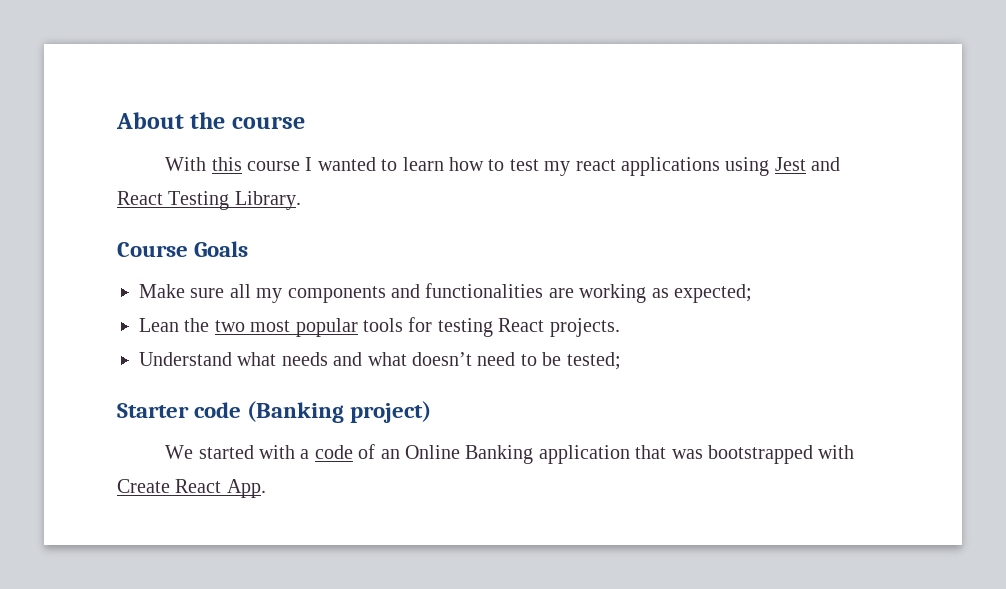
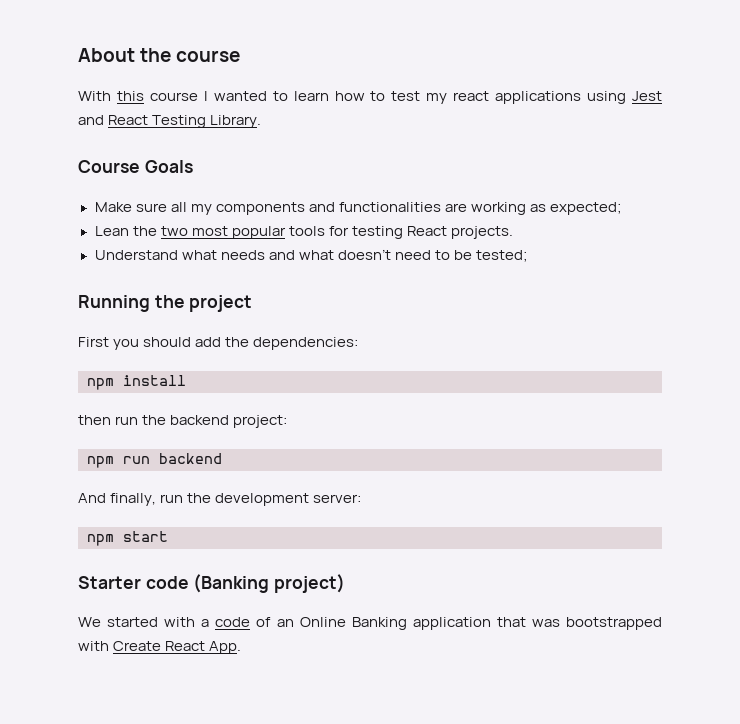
(621, 361) none -> [78,295,253,312] [78,337,359,350] [87,375,186,390] [78,415,288,428] [87,453,222,468] [78,493,362,506] [87,531,168,546] // Running the project // First you should add the dependencies: // npm install // then run the backend project: // npm run backend // And finally, run the development server: // npm start

